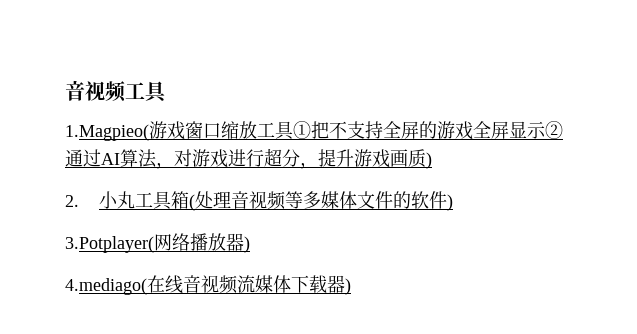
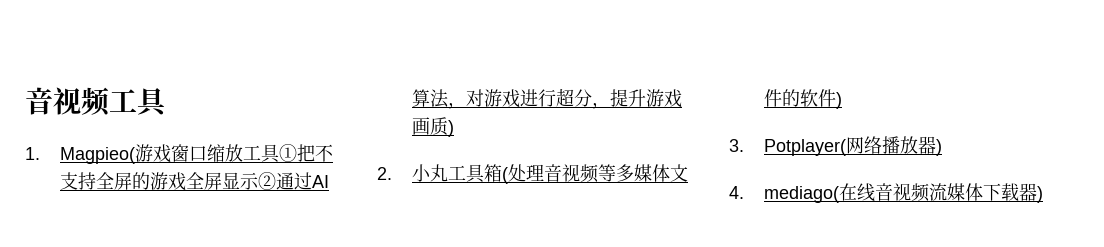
[65,124,149,141] 1.Magpieo( -> [25,147,136,164] 1. Magpieo(
[65,236,154,253] 3.Potplayer( -> [729,139,847,156] 3. Potplayer(
[65,278,147,295] 4.mediago( -> [729,186,840,203] 4. mediago(

